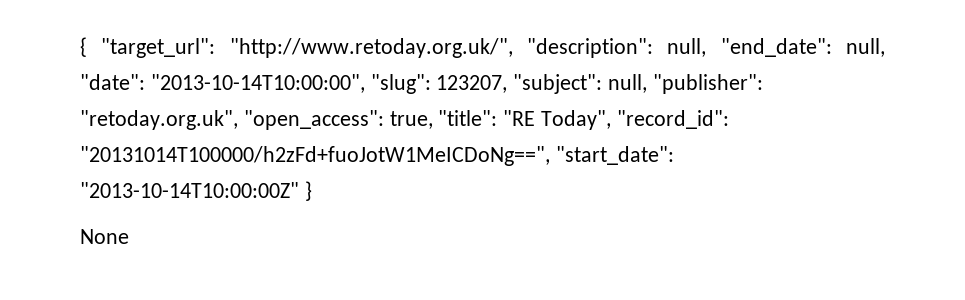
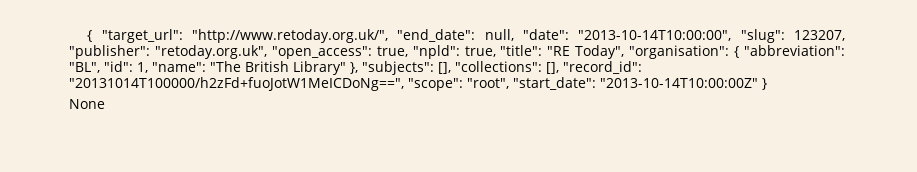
[527,38,707,58] "description": null, -> (389, 36) none
[513,74,648,94] "subject": null, -> (845, 35) none
(433, 120) none -> [412,45,496,59] "npld": true,
[616,110,729,129] [80,146,550,166] "record_id": "20131014T100000/h2zFd+fuoJotW1MeICDoNg==", -> [629,45,846,59] [69,61,642,75] [69,77,509,91] "organisation": { "abbreviation": "BL", "id": 1, "name": "The British Library" }, "subjects": [], "collections": [], "record_id": "20131014T100000/h2zFd+fuoJotW1MeICDoNg==", "scope": "root",

